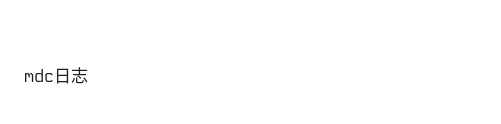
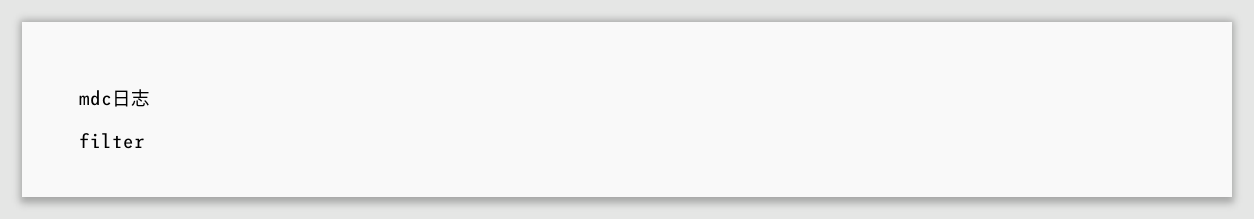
(88, 75) none -> [79,133,145,149] // filter

